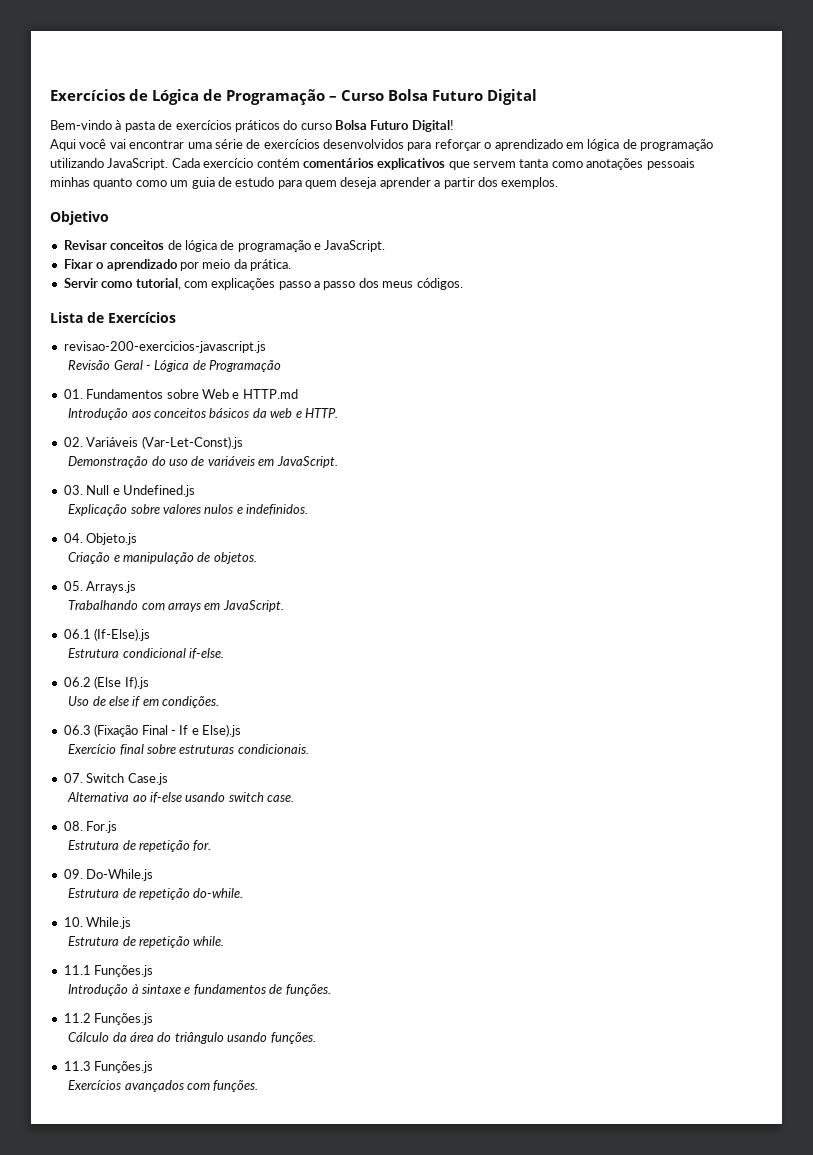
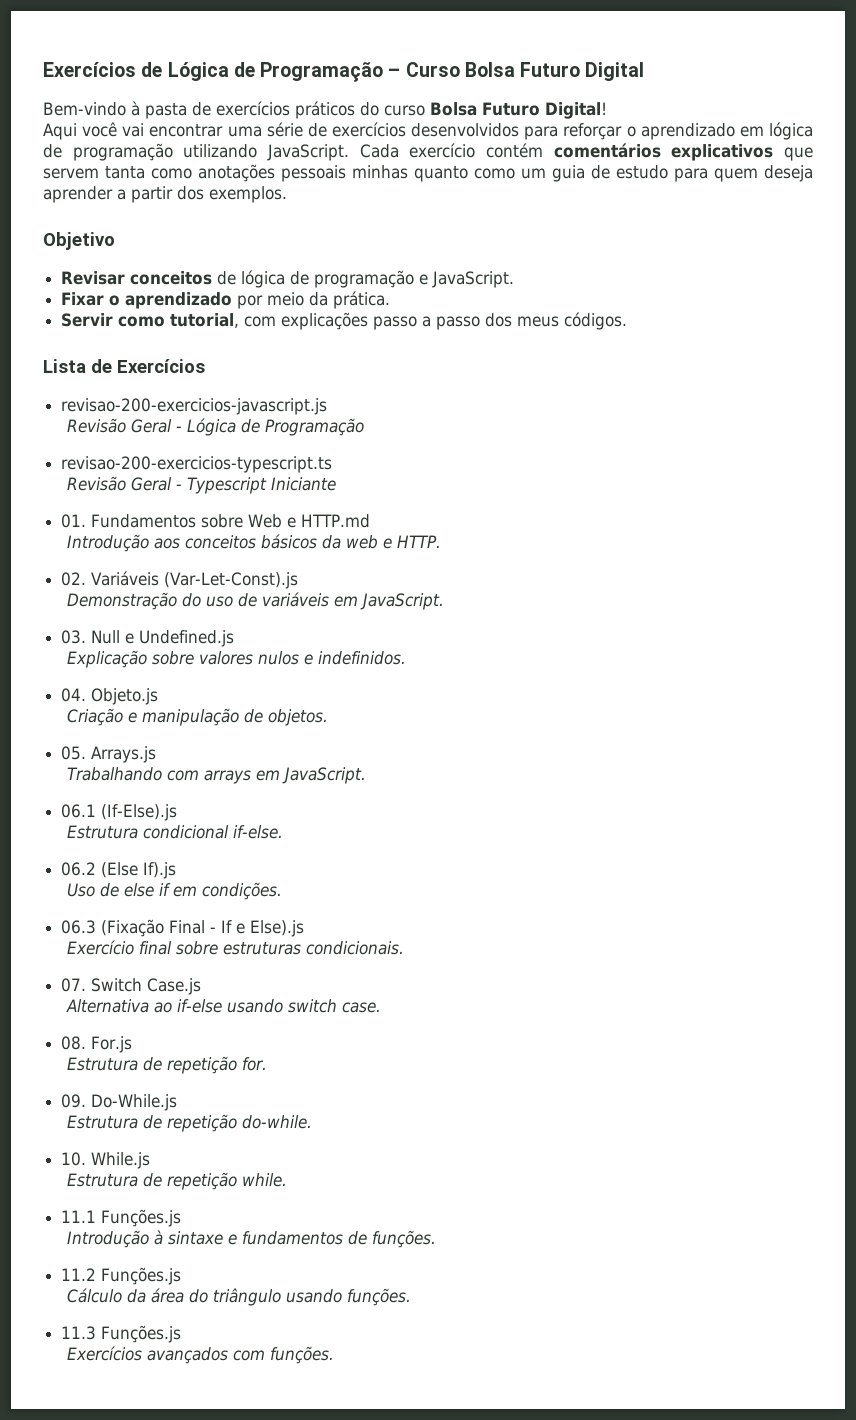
(282, 366) none -> [61,456,333,473] [67,476,337,494] // revisao-200-exercicios-typescript.ts // Revisão Geral - Typescript Iniciante

